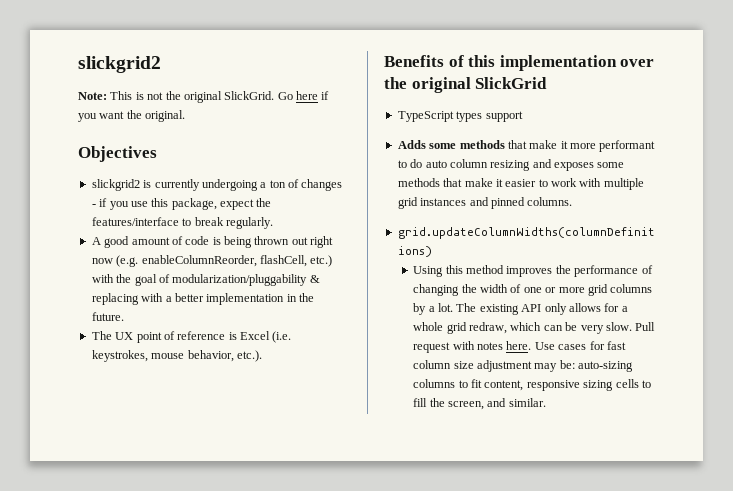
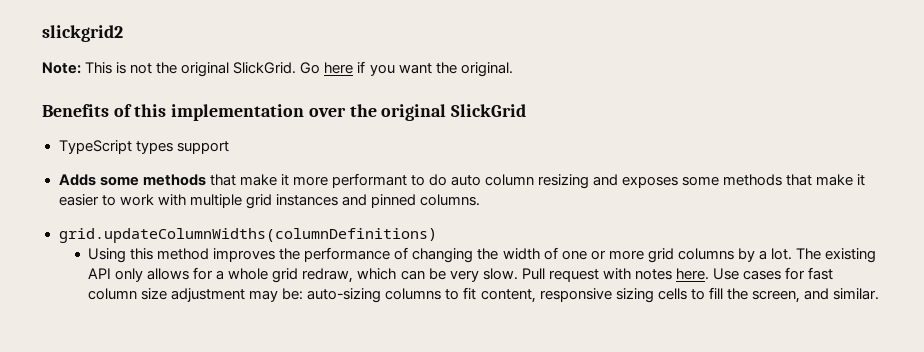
[78,146,157,162] [91,179,343,191] [91,198,272,210] [91,217,273,229] [91,236,334,248] [91,255,333,267] [91,274,320,286] [91,293,314,305] [91,312,124,321] [91,331,292,343] [91,350,262,362] // Objectives // slickgrid2 is currently undergoing a ton of changes - if you use this package, expect the features/interface to break regularly. // A good amount of code is being thrown out right now (e.g. enableColumnReorder, flashCell, etc.) with the goal of modularization/pluggability & replacing with a better implementation in the future. // The UX point of reference is Excel (i.e. keystrokes, mouse behavior, etc.). -> (513, 69) none

